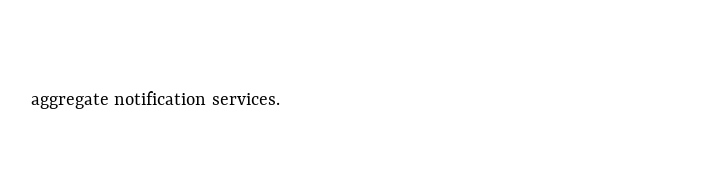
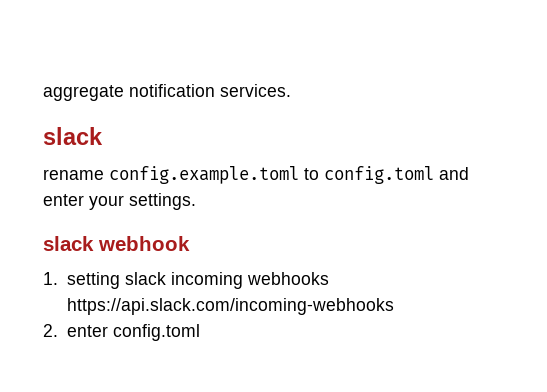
(280, 99) none -> [43,127,103,145] [43,166,469,184] [43,193,196,210] [43,236,190,251] [43,272,329,289] [66,298,394,315] [43,324,200,341] // slack // rename config.example.toml to config.toml and enter your settings. // slack webhook // 1. setting slack incoming webhooks https://api.slack.com/incoming-webhooks // 2. enter config.toml

